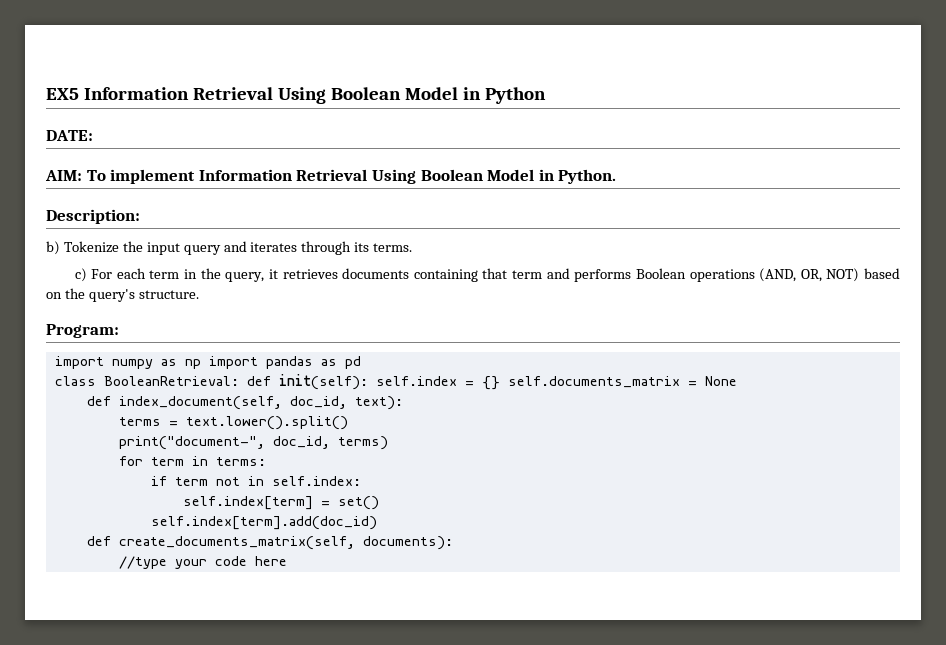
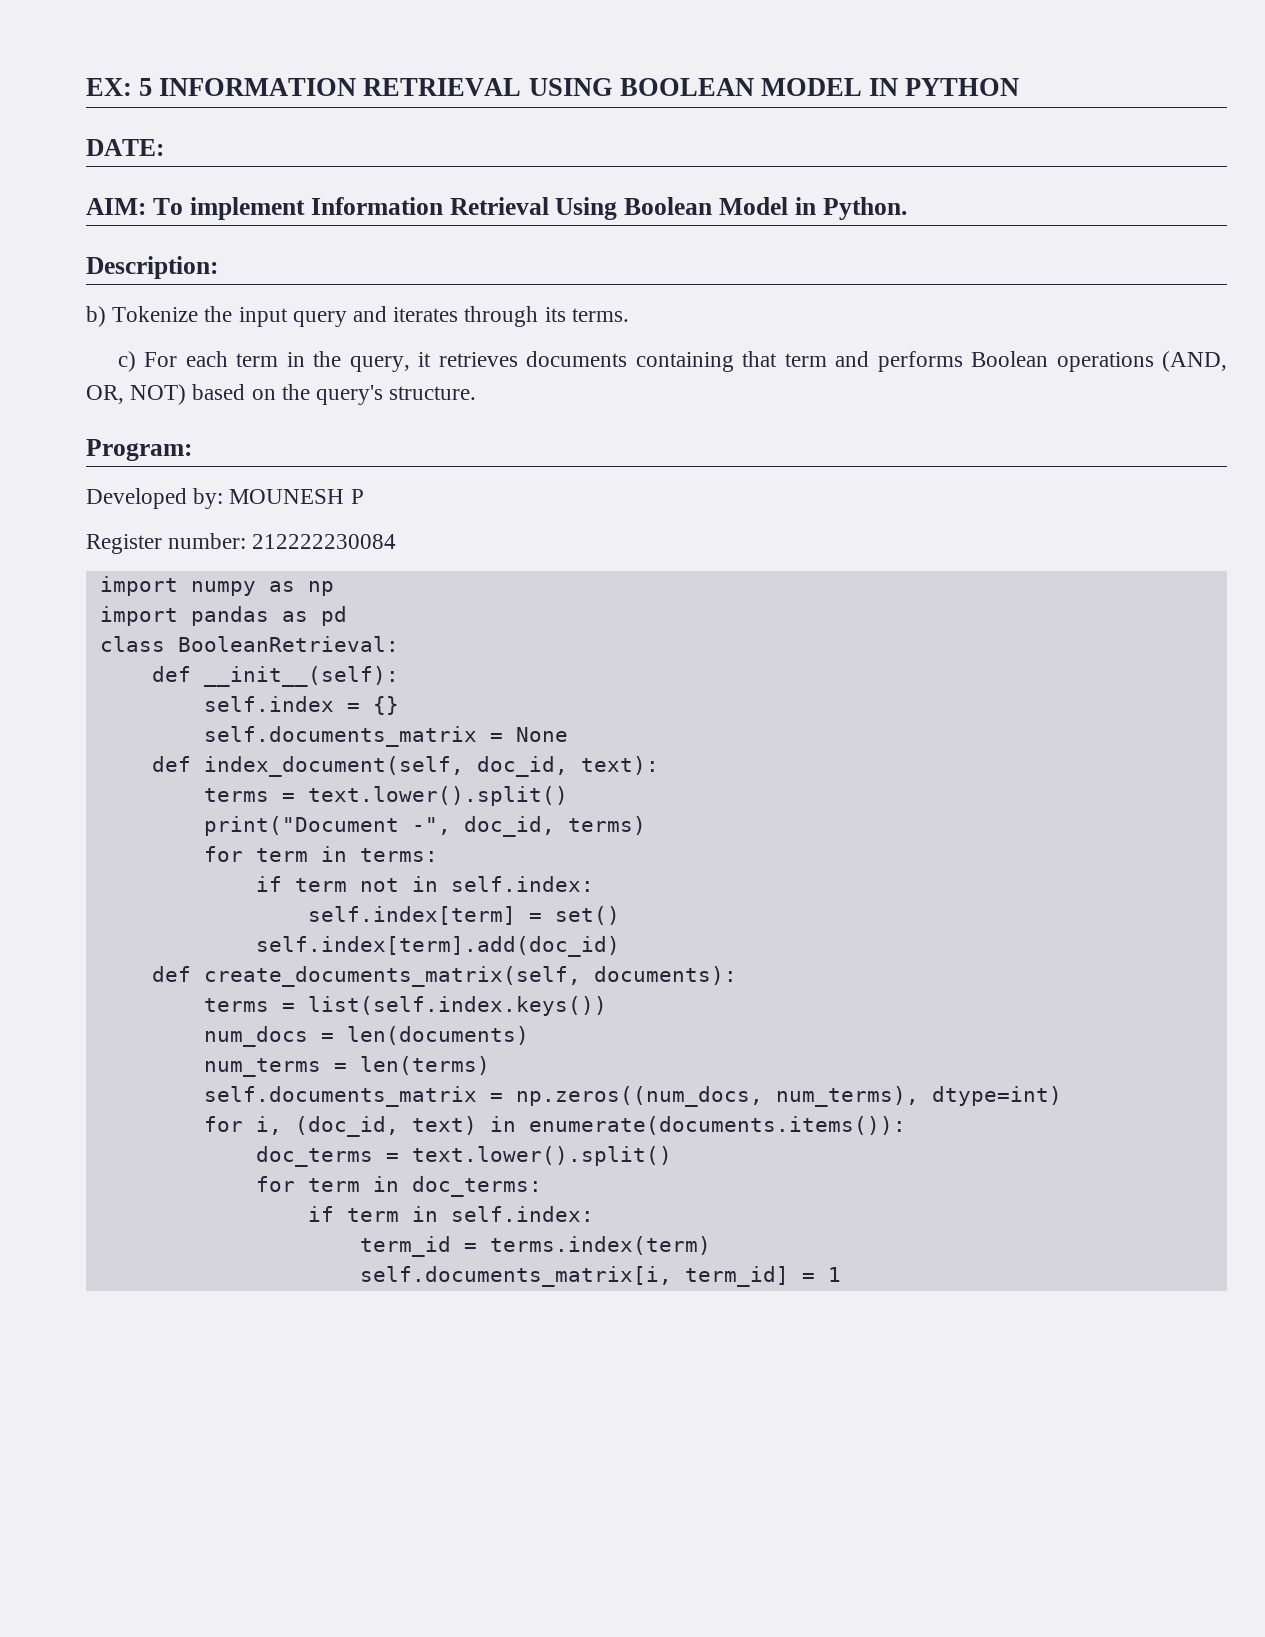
[46,87,546,104] EX5 Information Retrieval Using Boolean Model in Python -> [86,78,1020,96] EX: 5 INFORMATION RETRIEVAL USING BOOLEAN MODEL IN PYTHON
(119, 331) none -> [86,488,364,509] [86,533,397,554] // Developed by: MOUNESH P // Register number: 212222230084
(201, 364) none -> (334, 588) //
[246,374,368,390] def init(self): -> [151,666,399,687] // def __init__(self): //
(500, 383) none -> (399, 705) //
[118,436,265,450] print("document-", -> [203,816,451,836] print("Document -",
[118,556,287,569] //type your code here -> [203,996,607,1016] [203,1026,529,1047] [203,1056,490,1077] [203,1086,1062,1107] [203,1116,906,1137] [255,1146,672,1167] [255,1176,542,1197] [307,1206,594,1222] [359,1236,711,1257] [359,1266,841,1287] terms = list(self.index.keys()) // num_docs = len(documents) // num_terms = len(terms) // self.documents_matrix = np.zeros((num_docs, num_terms), dtype=int) // for i, (doc_id, text) in enumerate(documents.items()): // doc_terms = text.lower().split() // for term in doc_terms: // if term in self.index: // term_id = terms.index(term) // self.documents_matrix[i, term_id] = 1

